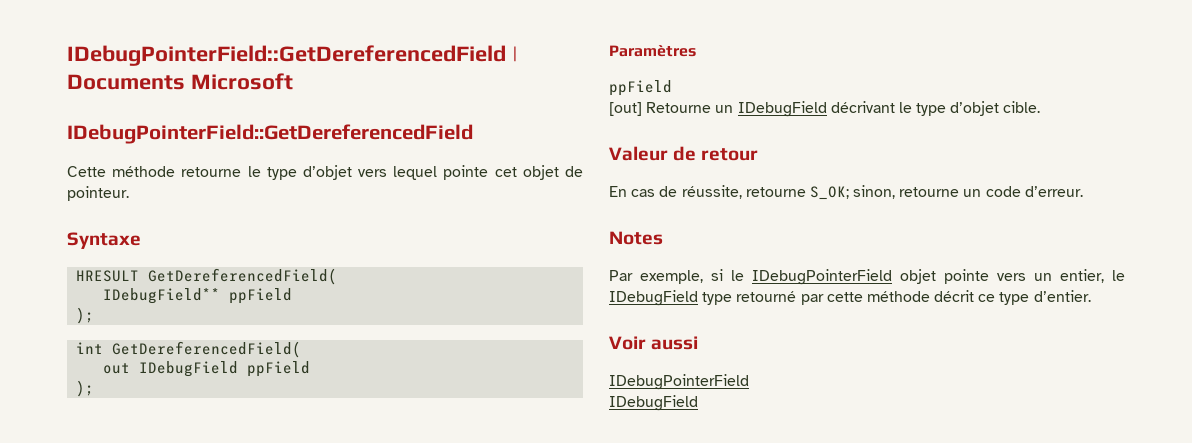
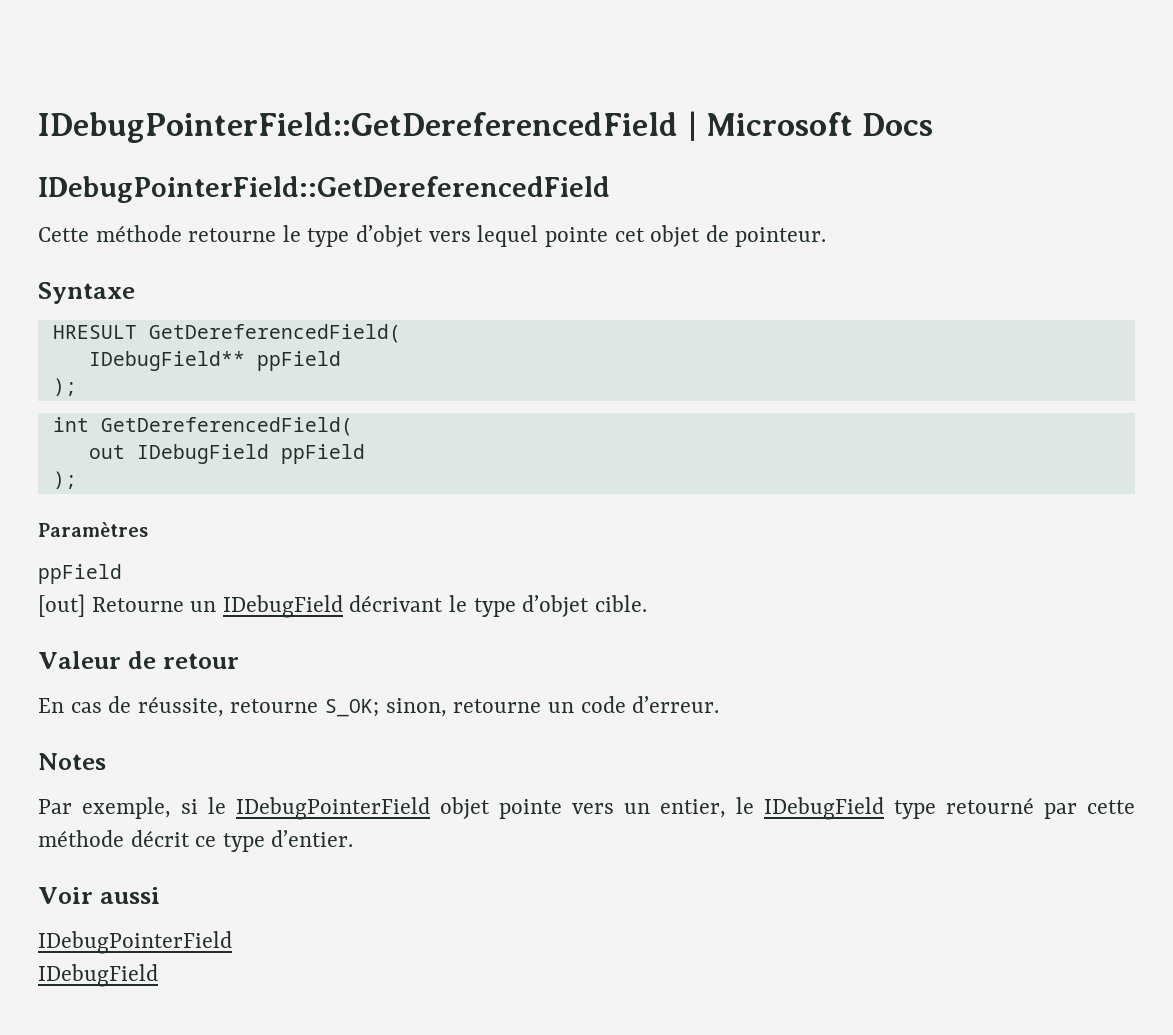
[67,74,185,90] Documents -> (698, 126) none
(293, 81) none -> [861,113,933,136] Docs

